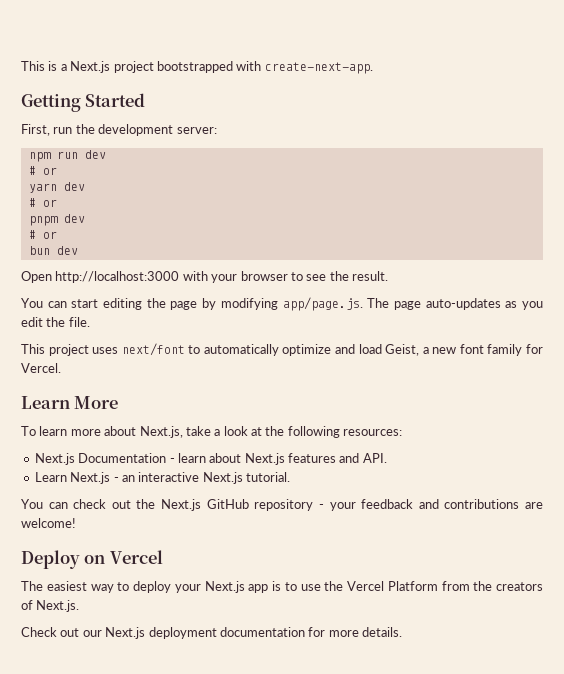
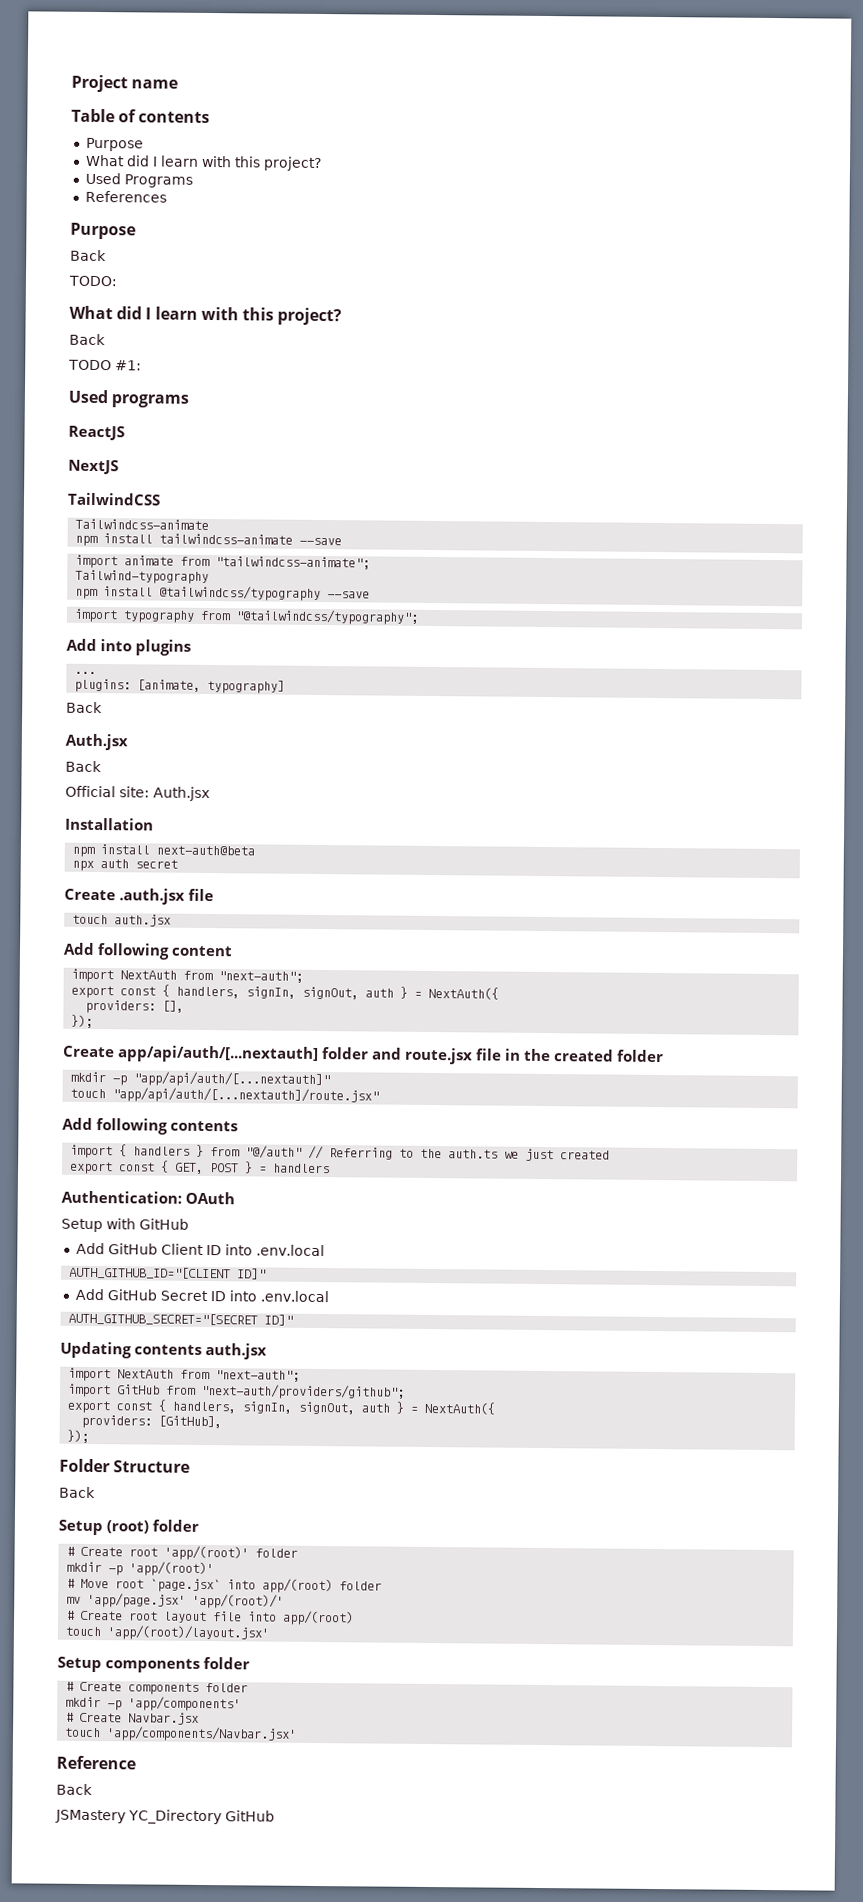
[21,61,373,74] [21,93,146,112] [21,124,217,136] [28,150,106,162] [28,166,57,175] [28,182,85,193] [28,198,57,207] [28,214,85,226] [28,230,57,239] [28,246,78,255] [21,271,388,283] [21,297,543,311] [21,317,90,327] [21,343,543,356] [21,363,61,373] [21,396,119,409] [21,426,403,438] [34,453,387,465] [34,472,290,484] [21,499,544,511] [21,518,76,528] [21,550,163,569] [21,581,543,593] [21,600,80,612] [21,627,402,639] This is a Next.js project bootstrapped with create-next-app. // Getting Started // First, run the development server: // npm run dev // # or // yarn dev // # or // pnpm dev // # or // bun dev // Open http://localhost:3000 with your browser to see the result. // You can start editing the page by modifying app/page.js. The page auto-updates as you edit the file. // This project uses next/font to automatically optimize and load Geist, a new font family for Vercel. // Learn More // To learn more about Next.js, take a look at the following resources: // Next.js Documentation - learn about Next.js features and API. // Learn Next.js - an interactive Next.js tutorial. // You can check out the Next.js GitHub repository - your feedback and contributions are welcome! // Deploy on Vercel // The easiest way to deploy your Next.js app is to use the Vercel Platform from the creators of Next.js. // Check out our Next.js deployment documentation for more details. -> [71,74,179,93] [71,108,211,123] [85,137,144,152] [84,154,322,171] [84,172,193,188] [84,190,167,203] [70,222,136,240] [70,249,107,262] [68,275,117,287] [69,305,343,326] [69,333,106,346] [68,359,142,371] [68,389,190,408] [68,425,125,441] [68,459,119,475] [67,492,161,506] [75,518,210,531] [75,533,343,547] [75,554,371,570] [75,569,210,585] [75,585,371,602] [74,608,420,625] [66,638,191,656] [74,671,97,675] [74,678,286,694] [66,701,103,714] [65,733,128,751] [65,760,102,773] [65,785,210,802] [65,817,154,831] [72,844,256,858] [72,859,179,871] [64,888,214,905] [72,914,172,927] [63,942,233,960] [71,968,304,983] [71,984,500,1000] [85,999,185,1014] [71,1014,94,1028] [63,1045,664,1065] [70,1071,331,1088] [70,1087,380,1104] [62,1117,238,1135] [70,1144,611,1162] [70,1160,331,1175] [61,1190,235,1205] [61,1218,189,1233] [75,1242,325,1257] [69,1266,267,1280] [74,1288,329,1303] [68,1312,294,1326] [60,1341,267,1360] [68,1367,301,1382] [68,1383,406,1400] [67,1399,496,1415] [81,1414,223,1429] [67,1429,90,1443] [59,1458,191,1473] [59,1486,96,1499] [58,1519,199,1536] [66,1545,299,1561] [66,1561,215,1577] [66,1578,383,1594] [66,1592,285,1609] [66,1610,355,1626] [65,1625,270,1641] [57,1656,250,1673] [65,1681,249,1695] [65,1696,242,1712] [65,1712,200,1725] [64,1726,298,1742] [56,1755,136,1770] [56,1783,93,1796] [55,1809,275,1825] Project name // Table of contents // Purpose // What did I learn with this project? // Used Programs // References // Purpose // Back // TODO: // What did I learn with this project? // Back // TODO #1: // Used programs // ReactJS // NextJS // TailwindCSS // Tailwindcss-animate // npm install tailwindcss-animate --save // import animate from "tailwindcss-animate"; // Tailwind-typography // npm install @tailwindcss/typography --save // import typography from "@tailwindcss/typography"; // Add into plugins // ... // plugins: [animate, typography] // Back // Auth.jsx // Back // Official site: Auth.jsx // Installation // npm install next-auth@beta // npx auth secret // Create .auth.jsx file // touch auth.jsx // Add following content // import NextAuth from "next-auth"; // export const { handlers, signIn, signOut, auth } = NextAuth({ // providers: [], // }); // Create app/api/auth/[...nextauth] folder and route.jsx file in the created folder // mkdir -p "app/api/auth/[...nextauth]" // touch "app/api/auth/[...nextauth]/route.jsx" // Add following contents // import { handlers } from "@/auth" // Referring to the auth.ts we just created // export const { GET, POST } = handlers // Authentication: OAuth // Setup with GitHub // Add GitHub Client ID into .env.local // AUTH_GITHUB_ID="[CLIENT ID]" // Add GitHub Secret ID into .env.local // AUTH_GITHUB_SECRET="[SECRET ID]" // Updating contents auth.jsx // import NextAuth from "next-auth"; // import GitHub from "next-auth/providers/github"; // export const { handlers, signIn, signOut, auth } = NextAuth({ // providers: [GitHub], // }); // Folder Structure // Back // Setup (root) folder // # Create root 'app/(root)' folder // mkdir -p 'app/(root)' // # Move root `page.jsx` into app/(root) folder // mv 'app/page.jsx' 'app/(root)/' // # Create root layout file into app/(root) // touch 'app/(root)/layout.jsx' // Setup components folder // # Create components folder // mkdir -p 'app/components' // # Create Navbar.jsx // touch 'app/components/Navbar.jsx' // Reference // Back // JSMastery YC_Directory GitHub

